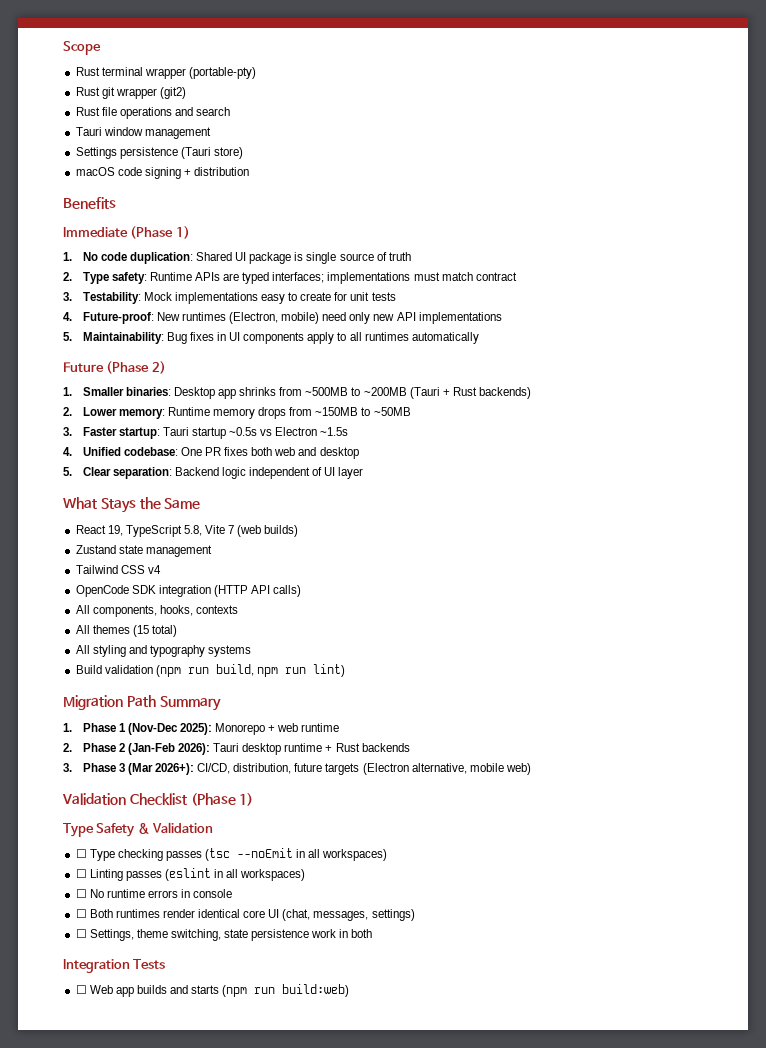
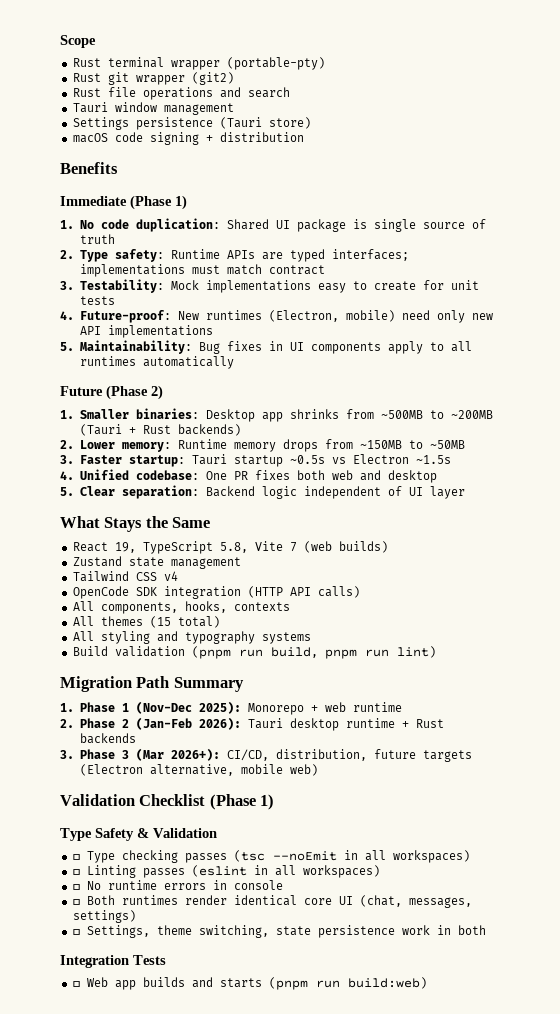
[155,665,181,677] (npm -> [191,646,231,659] (pnpm
[256,667,278,677] npm -> [324,649,357,659] pnpm
[222,985,248,997] (npm -> [268,977,308,990] (pnpm

